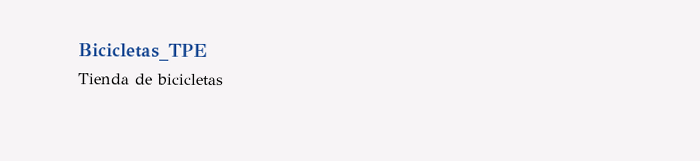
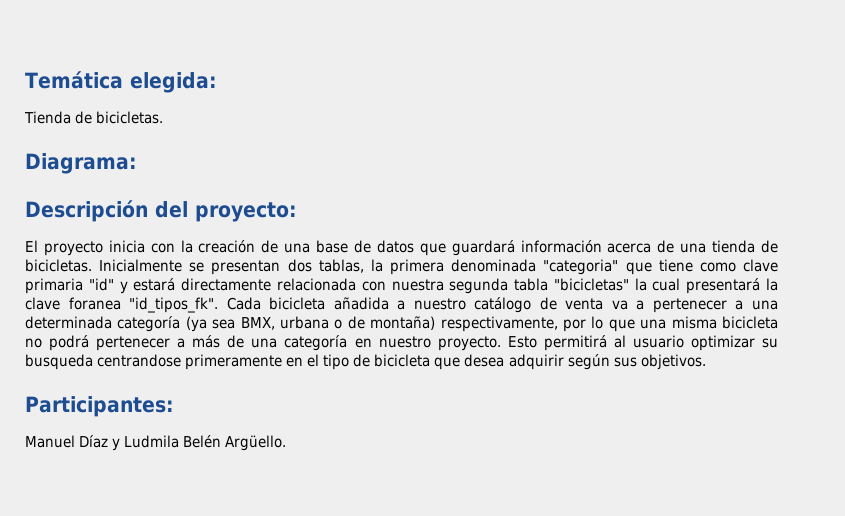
[78,43,208,63] Bicicletas_TPE -> [25,71,217,93] Temática elegida:
[156,73,224,86] bicicletas -> [96,111,164,124] [25,153,137,174] [25,200,297,222] [25,240,779,256] [25,259,779,275] [25,278,779,294] [25,297,778,313] [25,316,778,332] [25,335,778,351] [25,354,706,370] [25,396,174,417] [25,435,287,451] bicicletas. // Diagrama: // Descripción del proyecto: // El proyecto inicia con la creación de una base de datos que guardará información acerca de una tienda de bicicletas. Inicialmente se presentan dos tablas, la primera denominada "categoria" que tiene como clave primaria "id" y estará directamente relacionada con nuestra segunda tabla "bicicletas" la cual presentará la clave foranea "id_tipos_fk". Cada bicicleta añadida a nuestro catálogo de venta va a pertenecer a una determinada categoría (ya sea BMX, urbana o de montaña) respectivamente, por lo que una misma bicicleta no podrá pertenecer a más de una categoría en nuestro proyecto. Esto permitirá al usuario optimizar su busqueda centrandose primeramente en el tipo de bicicleta que desea adquirir según sus objetivos. // Participantes: // Manuel Díaz y Ludmila Belén Argüello.

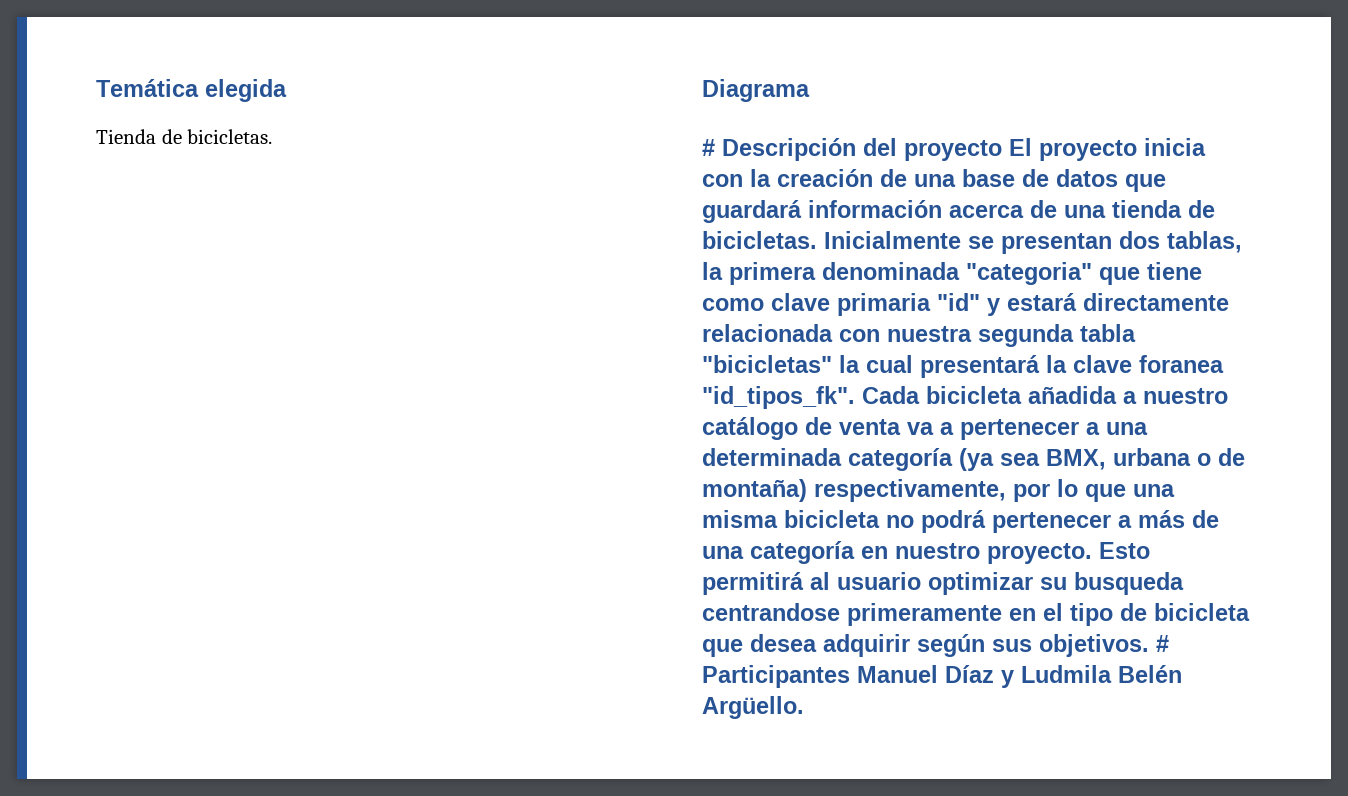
[129,72,217,93] elegida: -> [205,79,287,102] elegida
[25,153,137,174] Diagrama: // -> [702,79,810,102] [702,139,715,156] Diagrama // #
[195,202,297,222] proyecto: // -> [904,140,1002,161] proyecto
[25,396,174,417] // Participantes: // -> [1156,635,1169,652] [702,665,850,688] # Participantes

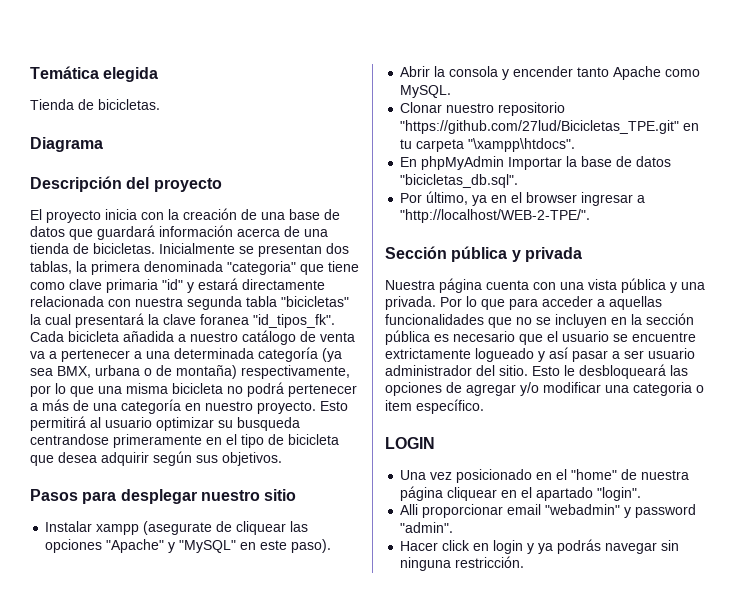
[702,139,715,156] # -> (103, 144) none
(1002, 150) none -> (222, 185) //
[1156,635,1169,652] [702,665,1182,688] [702,696,804,719] # Participantes Manuel Díaz y Ludmila Belén Argüello. -> [30,489,297,504] [45,521,309,535] [45,539,332,553] [400,66,701,80] [400,85,452,98] [400,102,566,116] [400,120,700,134] [400,138,576,152] [400,156,672,170] [400,174,519,188] [400,191,646,206] [400,209,591,223] [385,246,582,262] [385,278,705,293] [385,296,662,310] [385,313,694,328] [385,330,696,345] [385,347,695,362] [385,364,688,379] [385,382,704,396] [385,399,484,414] [385,437,435,449] [400,469,690,483] [400,486,642,501] [400,504,697,518] [400,522,454,533] [400,539,680,554] [400,556,525,571] // Pasos para desplegar nuestro sitio // Instalar xampp (asegurate de cliquear las opciones "Apache" y "MySQL" en este paso). // Abrir la consola y encender tanto Apache como MySQL. // Clonar nuestro repositorio "https://github.com/27lud/Bicicletas_TPE.git" en tu carpeta "\xampp\htdocs". // En phpMyAdmin Importar la base de datos "bicicletas_db.sql". // Por último, ya en el browser ingresar a "http://localhost/WEB-2-TPE/". // Sección pública y privada // Nuestra página cuenta con una vista pública y una privada. Por lo que para acceder a aquellas funcionalidades que no se incluyen en la sección pública es necesario que el usuario se encuentre extrictamente logueado y así pasar a ser usuario administrador del sitio. Esto le desbloqueará las opciones de agregar y/o modificar una categoria o item específico. // LOGIN // Una vez posicionado en el "home" de nuestra página cliquear en el apartado "login". // Alli proporcionar email "webadmin" y password "admin". // Hacer click en login y ya podrás navegar sin ninguna restricción.

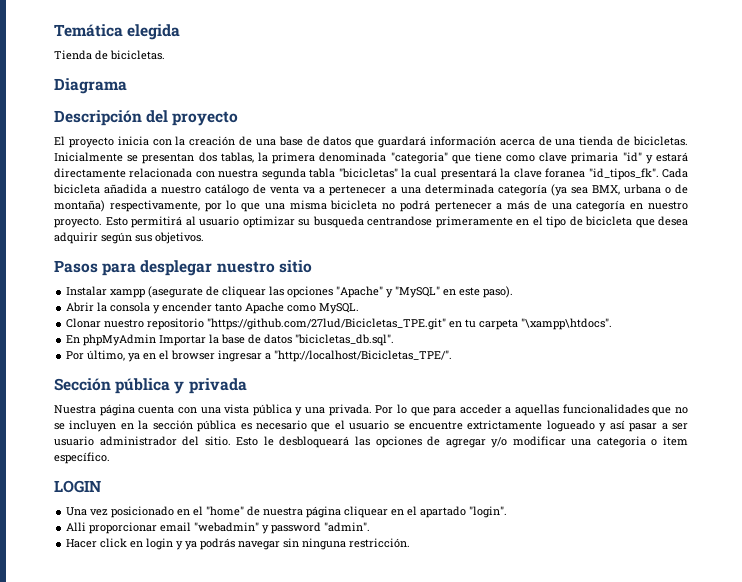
[400,209,591,223] "http://localhost/WEB-2-TPE/". -> [274,350,453,362] "http://localhost/Bicicletas_TPE/".

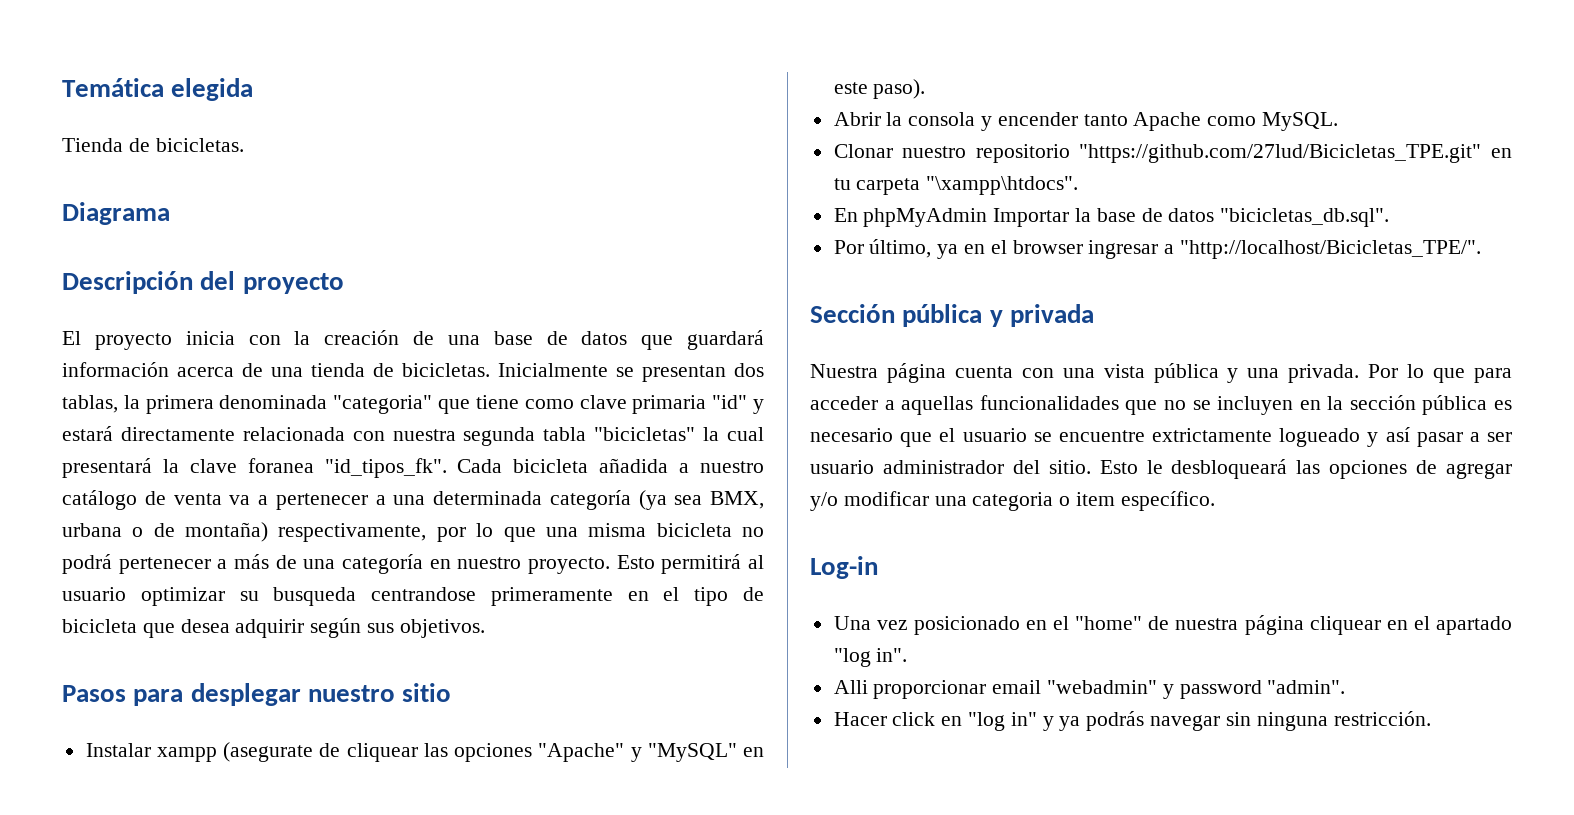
[54,480,101,493] LOGIN -> [810,556,878,579] Log-in
[469,506,508,518] "login". -> [833,648,908,667] "log in".
[146,538,174,550] login -> [968,712,1037,731] "log in"

